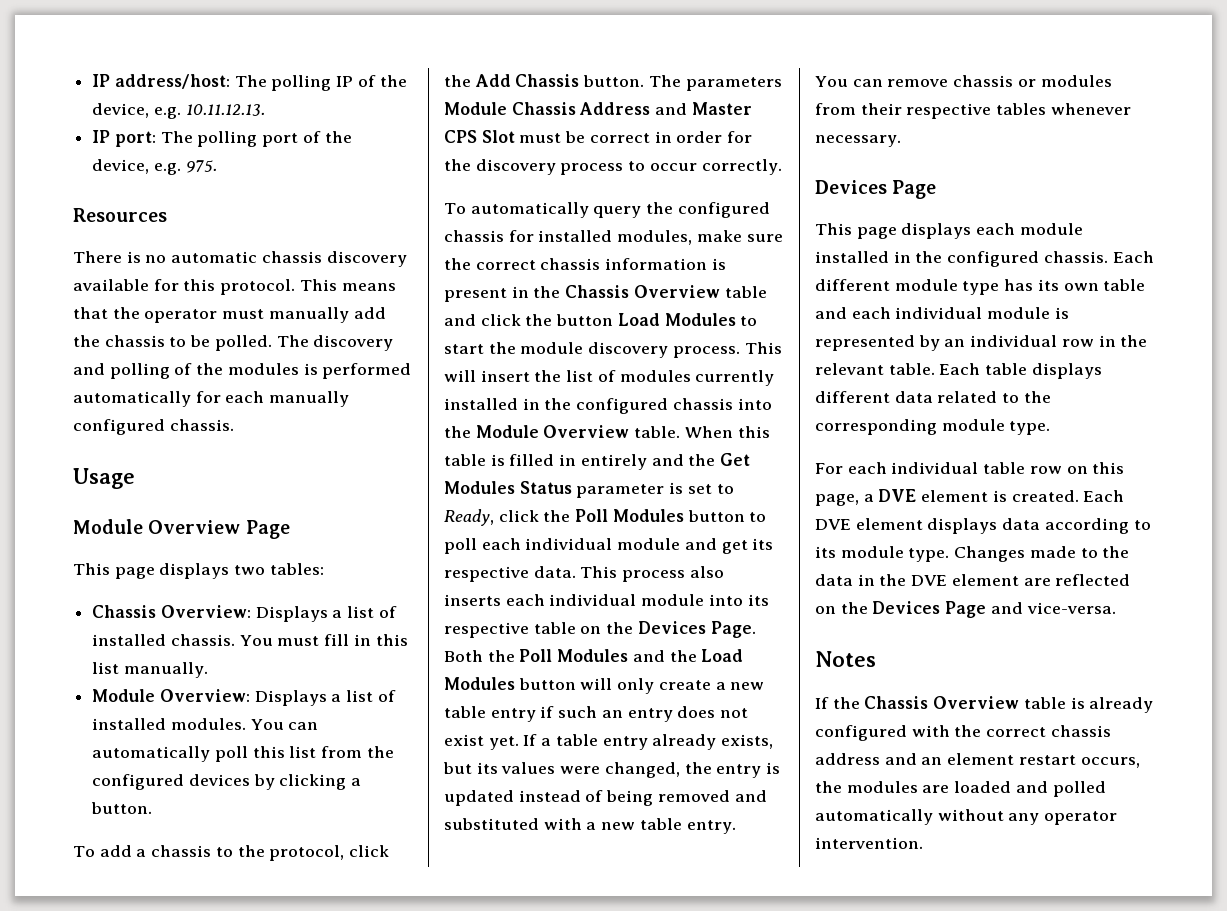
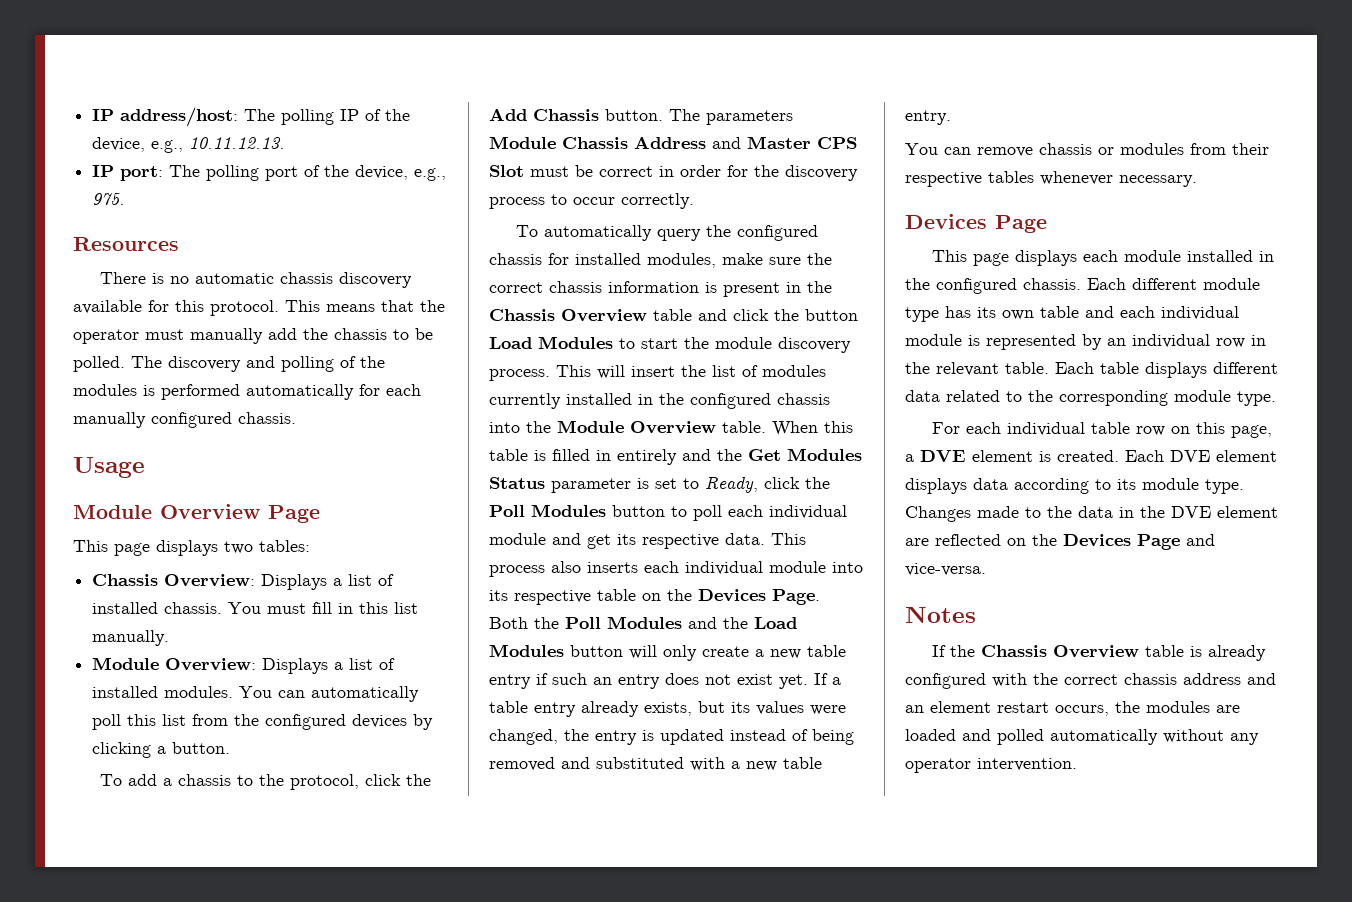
[153,107,181,119] e.g. -> [151,140,184,153] e.g.,
[153,163,181,175] e.g. -> [414,168,447,181] e.g.,

